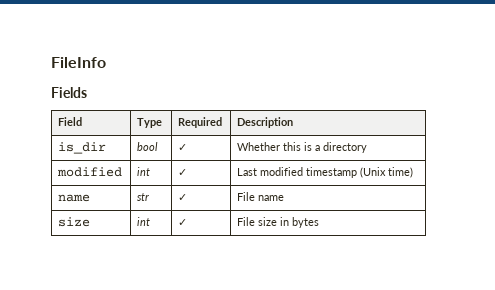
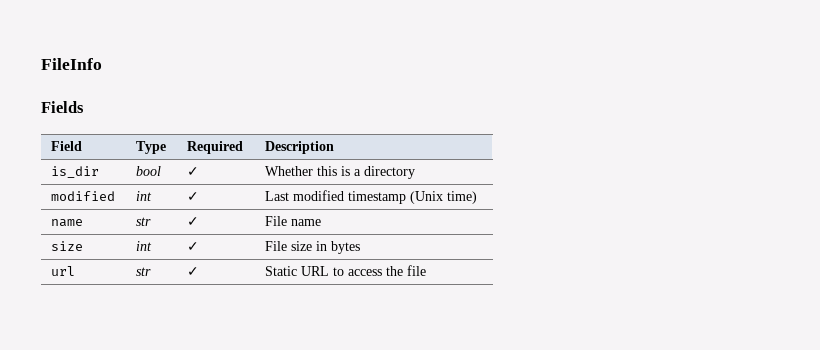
(320, 222) none -> [51,266,76,276] [136,267,152,276] [187,267,200,276] [265,265,427,276] // url | str | ✓ | Static URL to access the file

